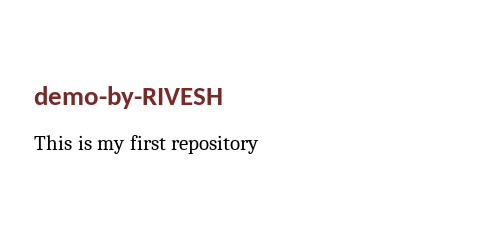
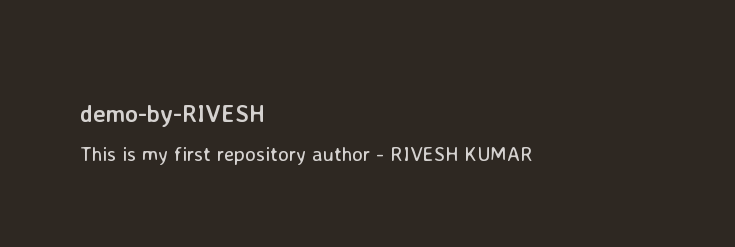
(260, 144) none -> [312,147,533,161] author - RIVESH KUMAR

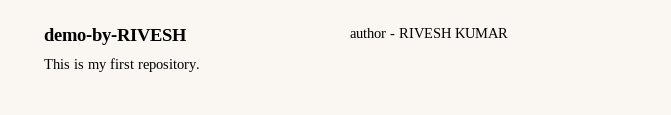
[217,147,306,165] repository -> [138,59,200,72] repository. //

